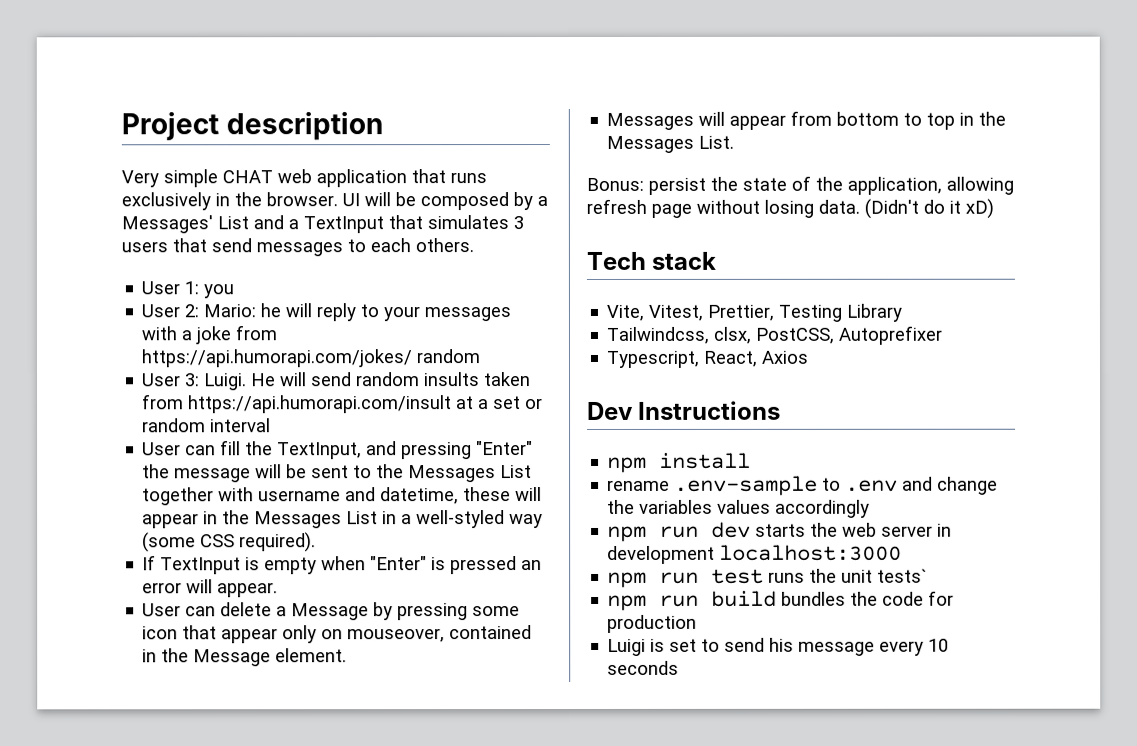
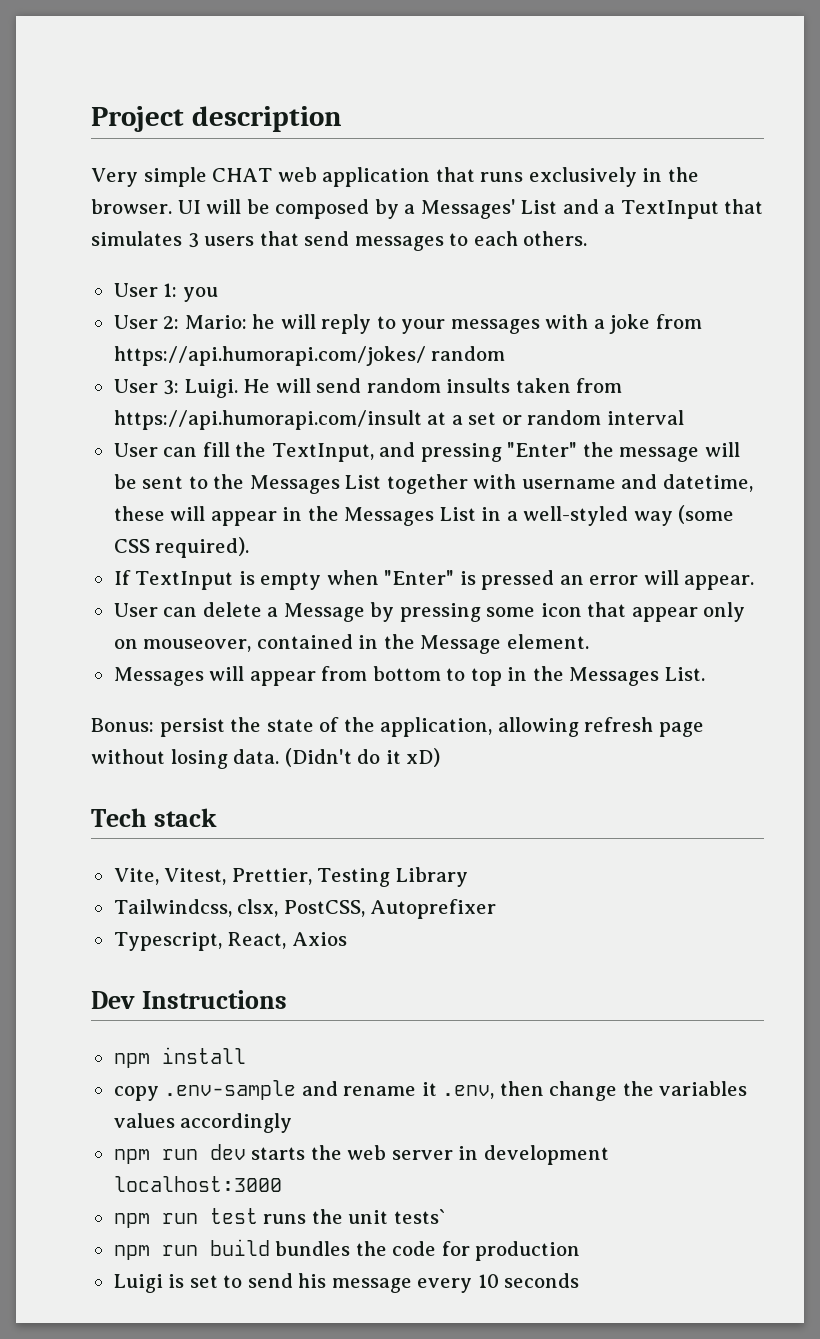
[607,475,934,496] rename .env-sample to .env and -> [113,1080,544,1101] copy .env-sample and rename it .env, then

